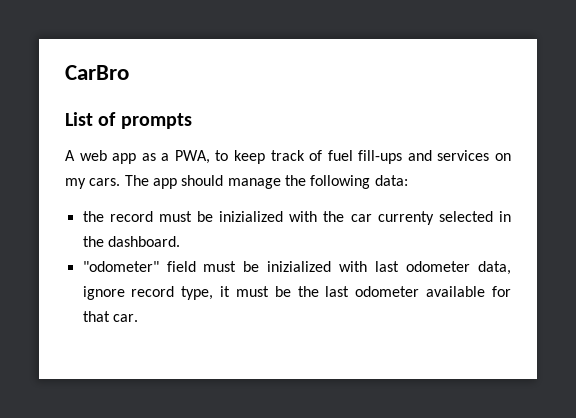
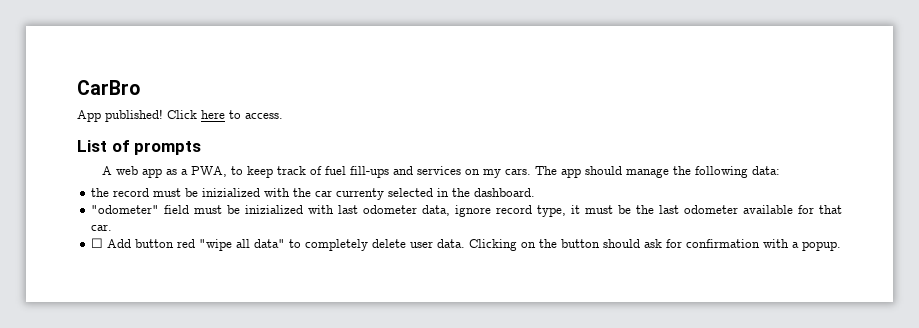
(129, 72) none -> [77,109,283,122] // App published! Click here to access.
(138, 318) none -> [91,238,842,251] // ☐ Add button red "wipe all data" to completely delete user data. Clicking on the button should ask for confirmation with a popup.

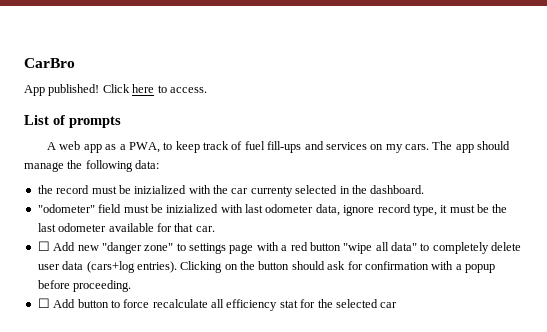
[135,239,196,248] button red -> [77,242,341,254] new "danger zone" to settings page with a red button
[437,239,466,248] data. -> [62,261,177,273] data (cars+log entries).
[802,241,842,251] popup. -> [465,264,495,273] [37,280,132,292] [37,298,398,311] popup before proceeding. // ☐ Add button to force recalculate all efficiency stat for the selected car

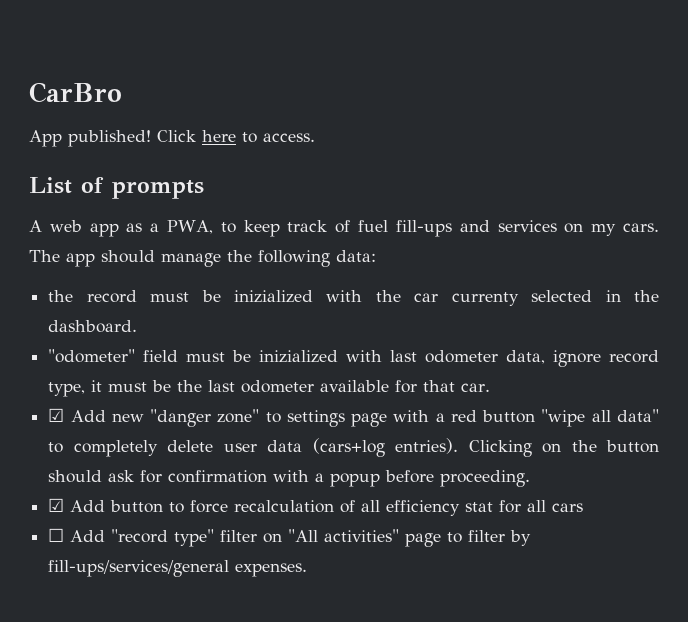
[37,241,50,251] ☐ -> [48,408,65,422] ☑
[37,298,50,308] ☐ -> [48,498,65,512] ☑
[152,299,208,308] recalculate -> [234,500,356,513] recalculation of
[317,299,398,308] the selected car -> [527,500,584,512] [48,528,532,547] [48,560,308,577] all cars // ☐ Add "record type" filter on "All activities" page to filter by fill-ups/services/general expenses.

